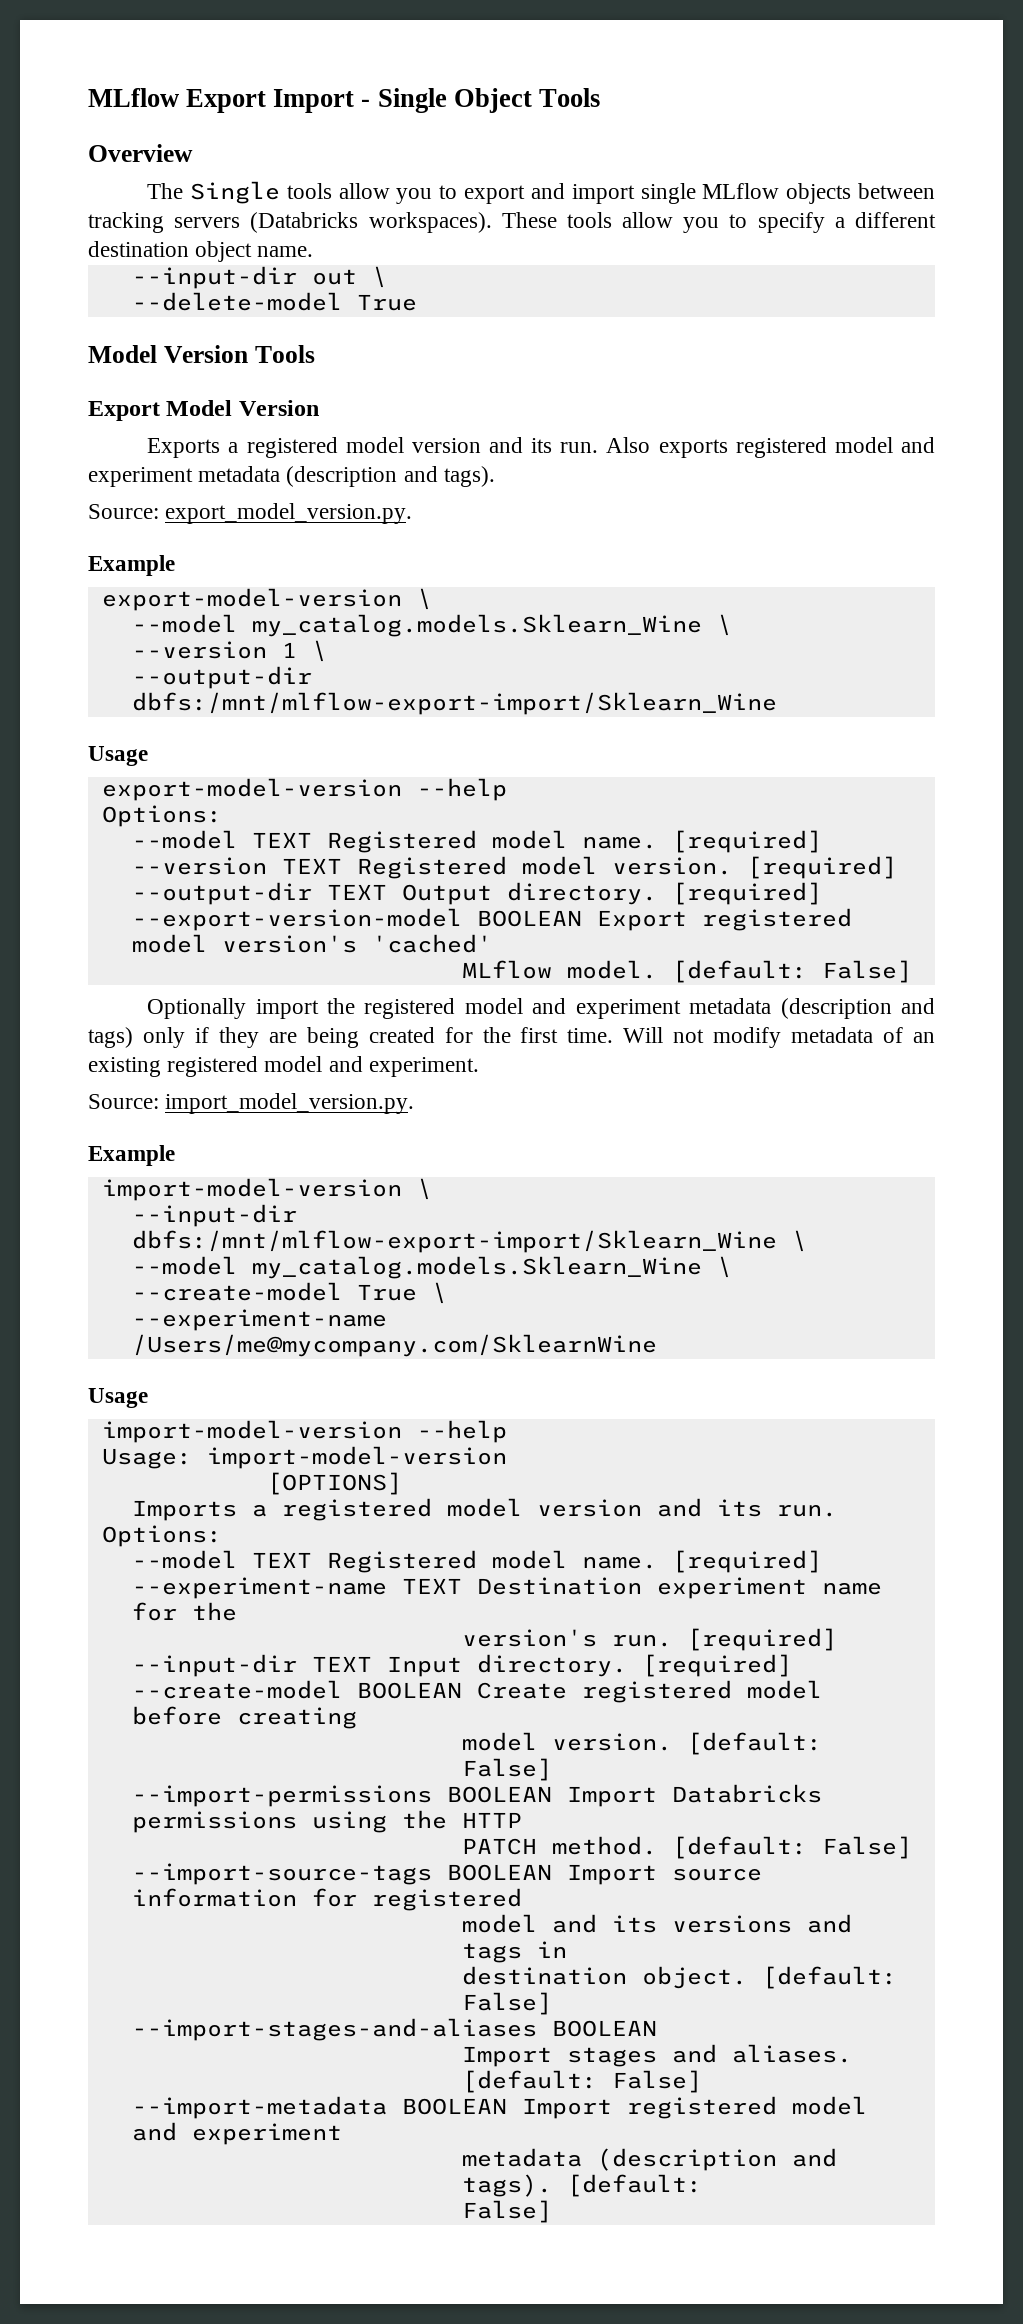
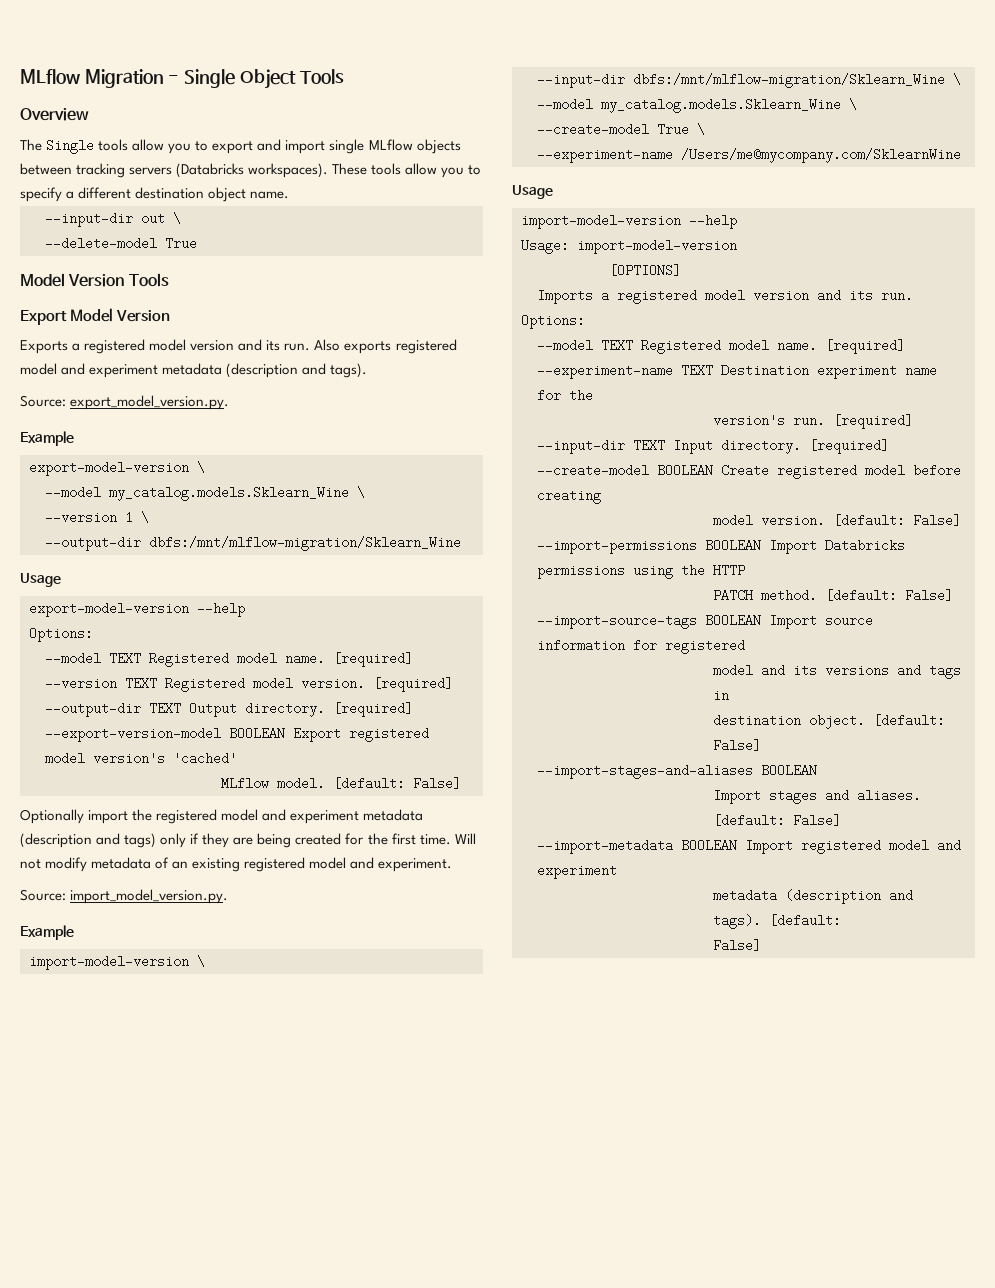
[88,88,355,113] MLflow Export Import -> [20,69,164,88] MLflow Migration
[131,692,777,715] dbfs:/mnt/mlflow-export-import/Sklearn_Wine -> [149,536,461,551] dbfs:/mnt/mlflow-migration/Sklearn_Wine
[131,1230,777,1253] dbfs:/mnt/mlflow-export-import/Sklearn_Wine -> [633,73,945,88] dbfs:/mnt/mlflow-migration/Sklearn_Wine

